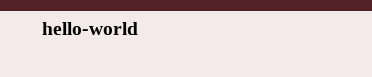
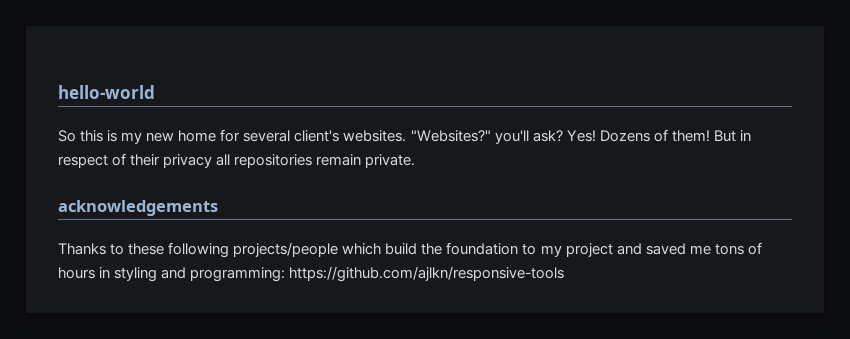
(138, 28) none -> [58,129,751,144] [58,153,416,168] [58,200,218,216] [58,242,762,258] [58,266,565,282] // So this is my new home for several client's websites. "Websites?" you'll ask? Yes! Dozens of them! But in respect of their privacy all repositories remain private. // acknowledgements // Thanks to these following projects/people which build the foundation to my project and saved me tons of hours in styling and programming: https://github.com/ajlkn/responsive-tools

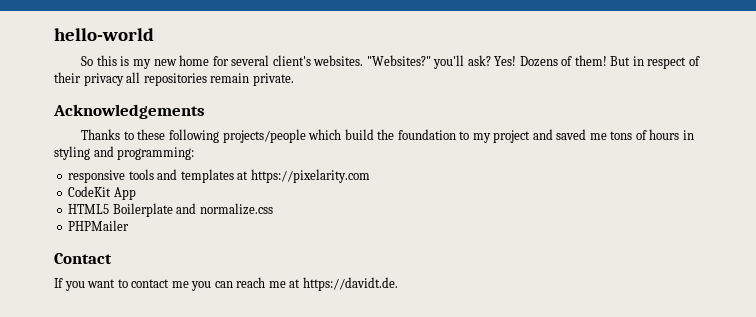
[58,200,218,216] acknowledgements -> [53,104,205,119] Acknowledgements
[289,266,565,282] https://github.com/ajlkn/responsive-tools -> [68,169,370,183] [68,186,136,200] [68,203,273,217] [68,220,130,231] [54,253,112,264] [54,277,398,291] // responsive tools and templates at https://pixelarity.com // CodeKit App // HTML5 Boilerplate and normalize.css // PHPMailer // Contact // If you want to contact me you can reach me at https://davidt.de.

